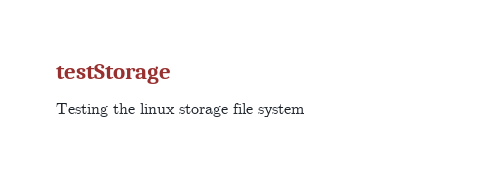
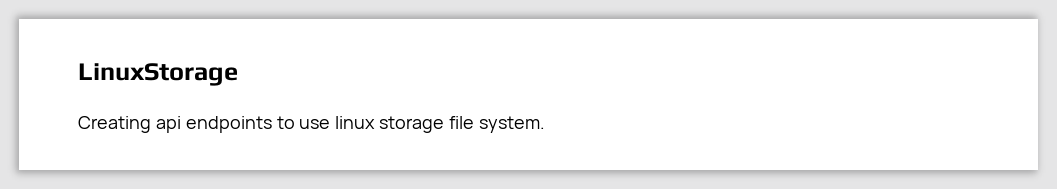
[56,64,171,84] [56,103,135,117] testStorage // Testing the -> [78,63,238,86] [78,116,331,133] LinuxStorage // Creating api endpoints to use
[258,104,305,117] system -> [478,116,545,133] system.

